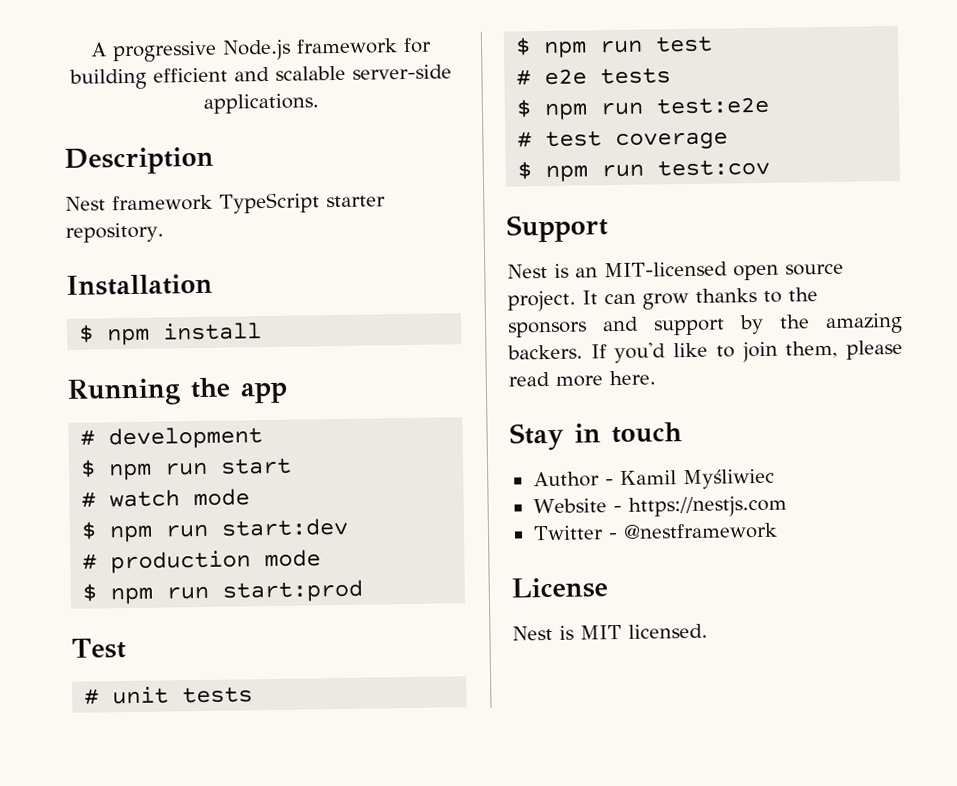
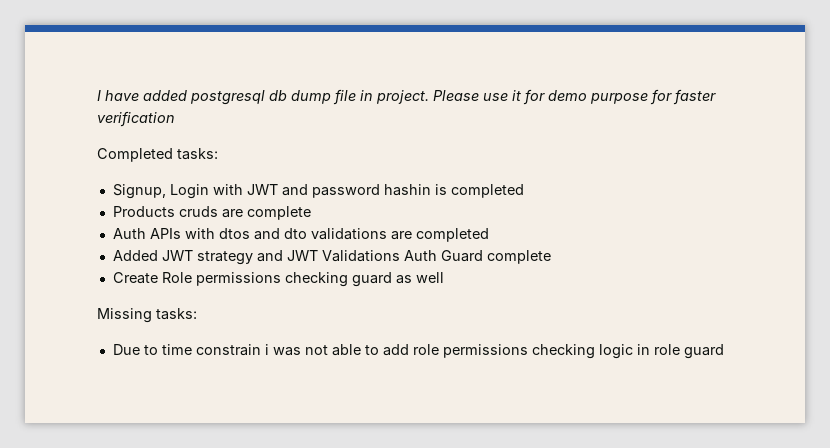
[89,37,432,63] [68,64,452,90] [202,93,319,114] [64,146,214,175] [65,192,386,214] [65,222,164,243] [66,273,213,296] [78,322,263,346] [67,377,288,406] [80,426,264,450] [80,457,293,481] [81,488,251,508] [81,517,350,543] [82,549,322,574] [82,579,364,605] [71,638,126,659] [84,686,254,705] [515,35,714,59] [516,67,672,86] [516,96,771,121] [517,130,729,151] [517,158,771,183] [506,214,608,243] [507,261,844,281] [507,287,818,312] [507,312,903,338] [507,339,903,364] [508,370,656,387] [509,422,682,451] [532,468,775,490] [532,495,787,518] [532,522,778,541] [511,577,608,599] [512,623,708,641] A progressive Node.js framework for building efficient and scalable server-side applications. // Description // Nest framework TypeScript starter repository. // Installation // $ npm install // Running the app // # development // $ npm run start // # watch mode // $ npm run start:dev // # production mode // $ npm run start:prod // Test // # unit tests // $ npm run test // # e2e tests // $ npm run test:e2e // # test coverage // $ npm run test:cov // Support // Nest is an MIT-licensed open source project. It can grow thanks to the sponsors and support by the amazing backers. If you'd like to join them, please read more here. // Stay in touch // Author - Kamil Myśliwiec // Website - https://nestjs.com // Twitter - @nestframework // License // Nest is MIT licensed. -> [97,89,716,105] [97,111,175,127] [97,148,218,162] [112,184,524,199] [112,206,311,220] [112,228,489,242] [112,250,551,265] [112,272,444,287] [97,308,197,323] [112,344,724,359] I have added postgresql db dump file in project. Please use it for demo purpose for faster verification // Completed tasks: // Signup, Login with JWT and password hashin is completed // Products cruds are complete // Auth APIs with dtos and dto validations are completed // Added JWT strategy and JWT Validations Auth Guard complete // Create Role permissions checking guard as well // Missing tasks: // Due to time constrain i was not able to add role permissions checking logic in role guard

